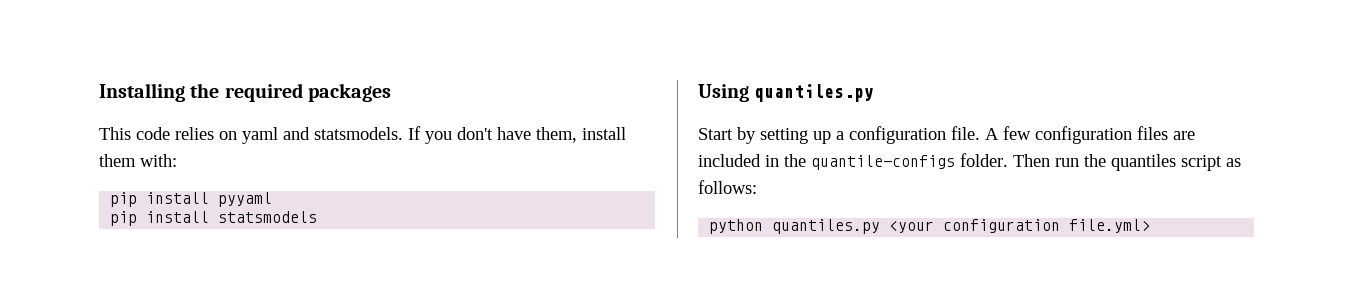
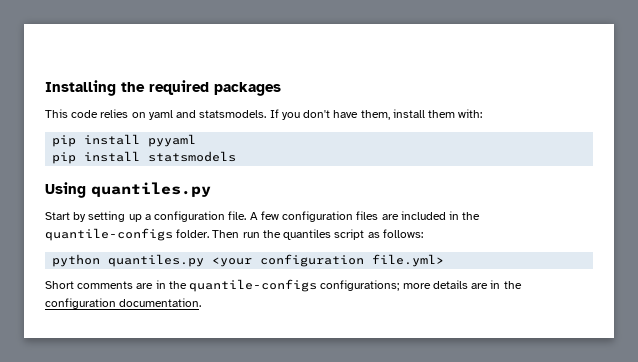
(1151, 226) none -> [45,279,522,292] [45,298,202,309] // Short comments are in the quantile-configs configurations; more details are in the configuration documentation.

